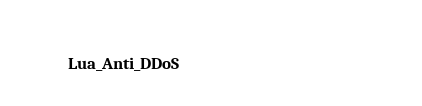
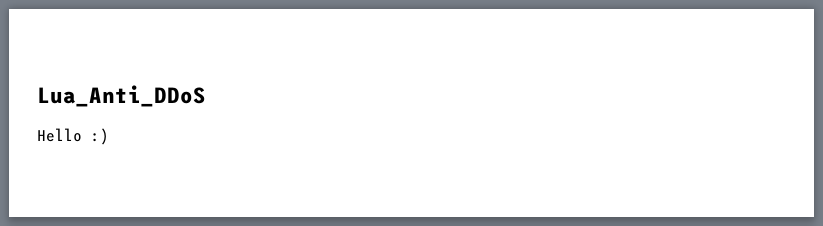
(179, 64) none -> [37,128,109,145] // Hello :)

